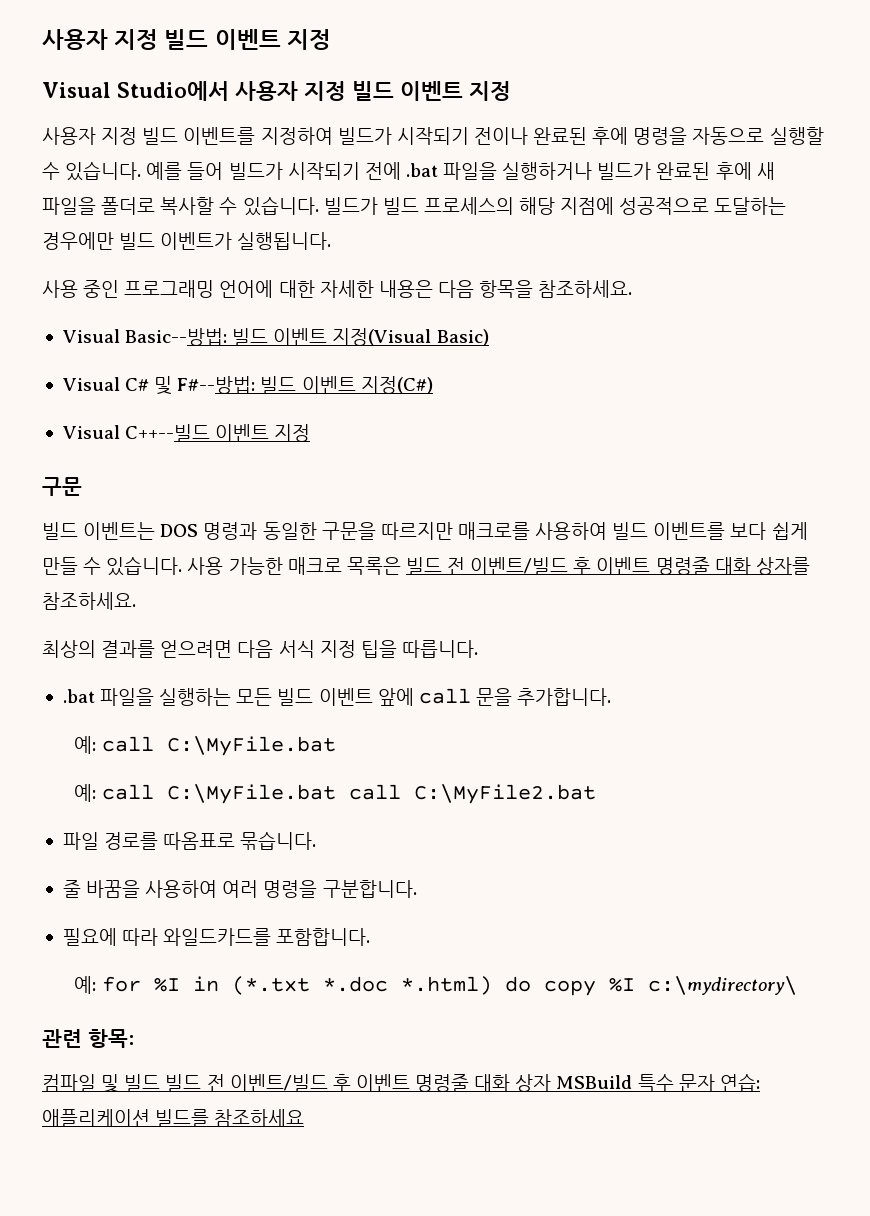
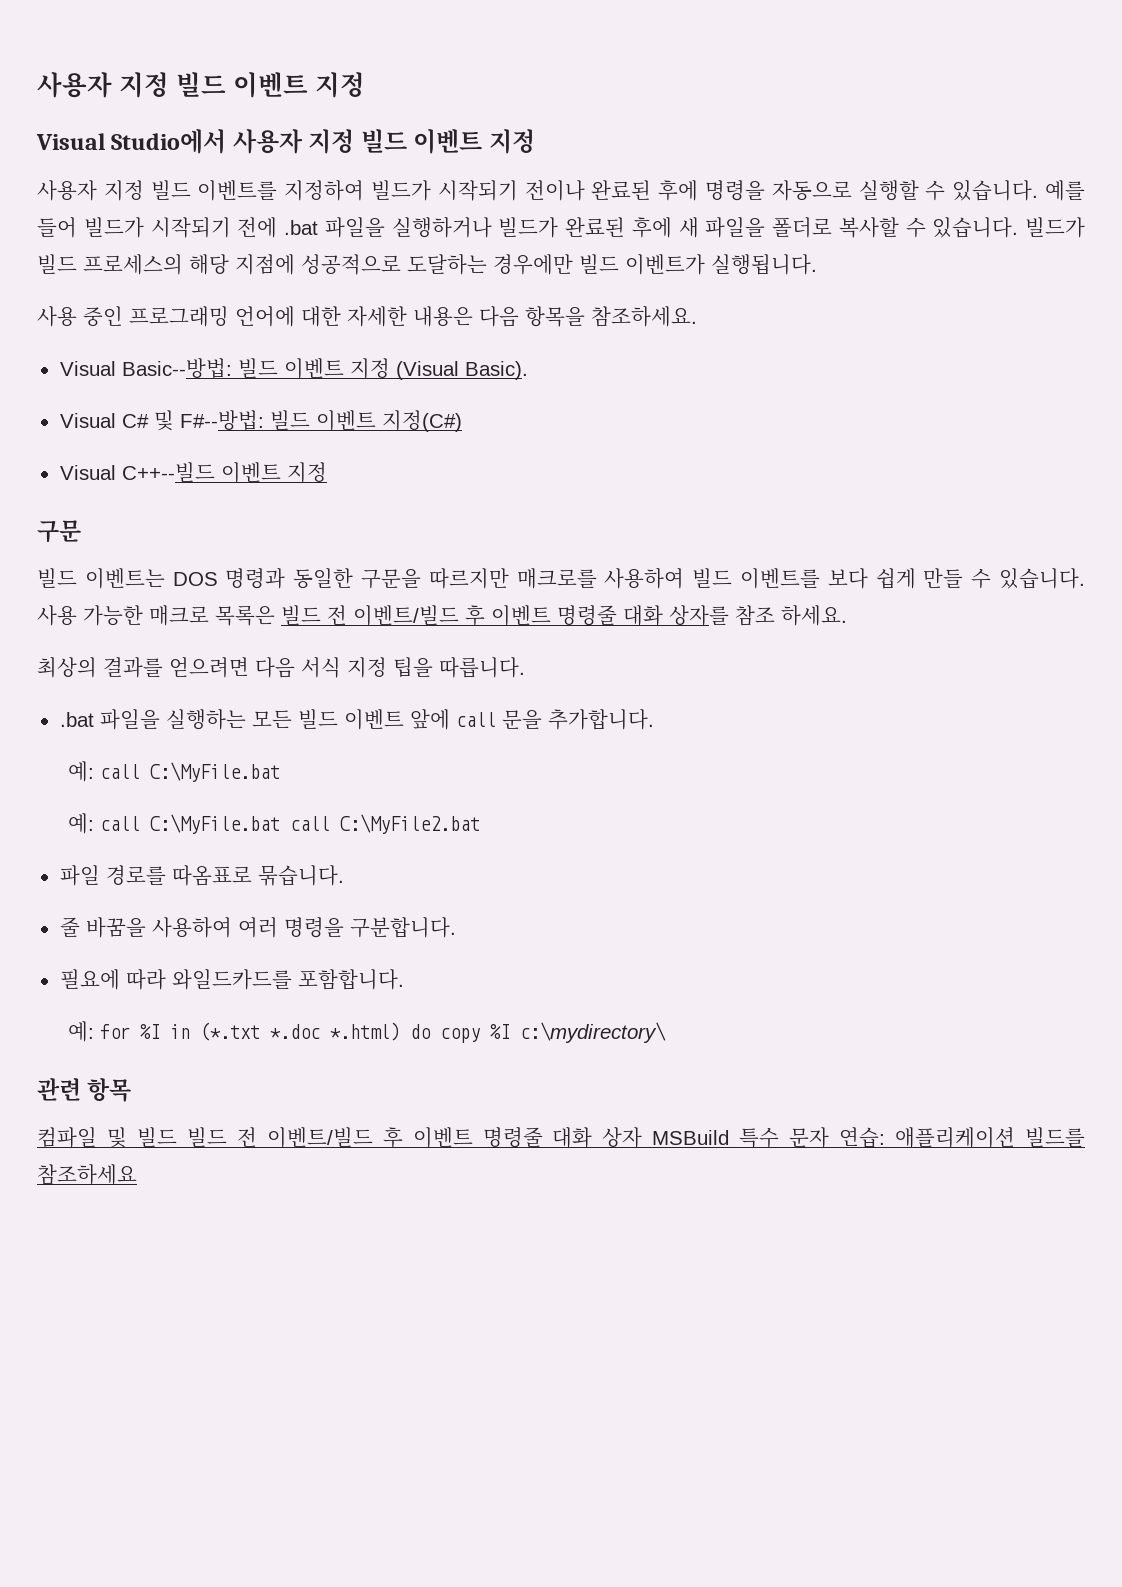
[332,328,489,346] 지정(Visual Basic) -> [349,358,528,380] 지정 (Visual Basic).
[42,592,136,610] 참조하세요. -> [735,605,847,626] 참조 하세요.
[87,1029,134,1048] 항목: -> [87,1078,132,1102] 항목

